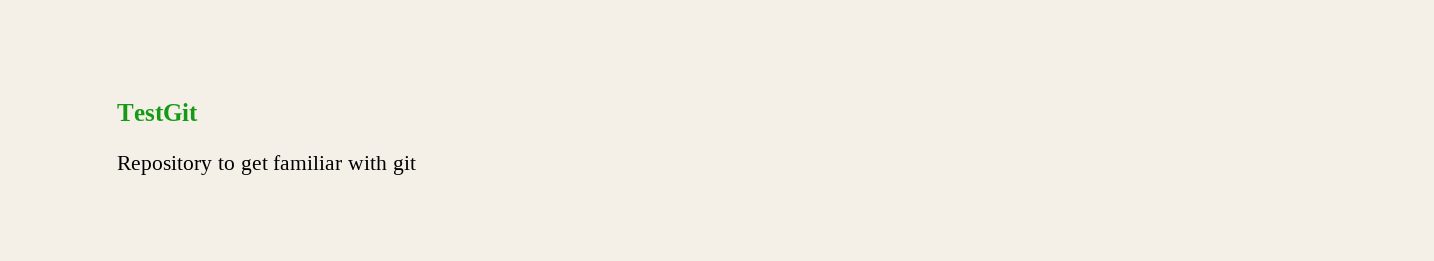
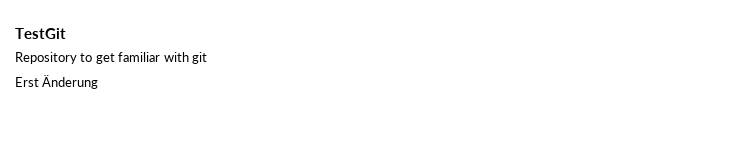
(417, 165) none -> [15,75,99,89] // Erst Änderung

